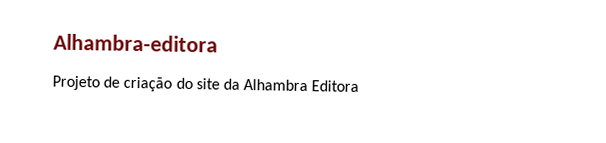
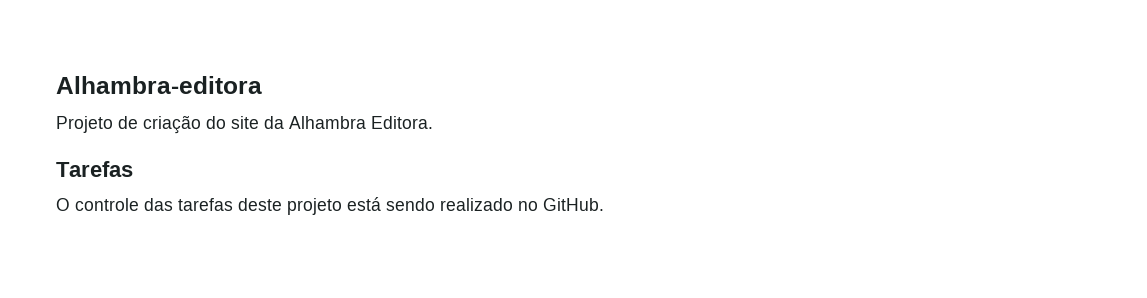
[311,80,360,93] Editora -> [371,116,433,129] [56,161,133,177] [56,197,604,215] Editora. // Tarefas // O controle das tarefas deste projeto está sendo realizado no GitHub.

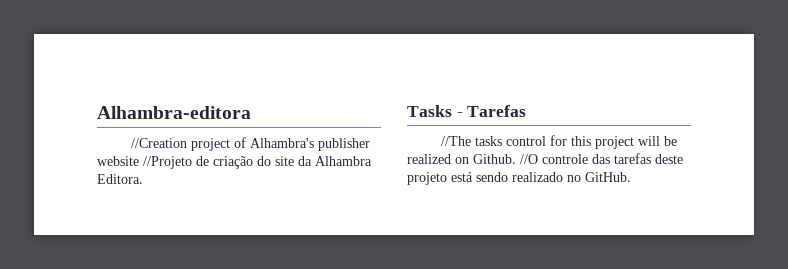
[56,116,113,133] Projeto -> [131,137,371,151] [97,156,192,169] //Creation project of Alhambra's publisher website //Projeto
(433, 122) none -> [407,105,463,117] Tasks -
[56,198,70,211] O -> [441,135,678,149] [407,154,538,164] //The tasks control for this project will be realized on Github. //O

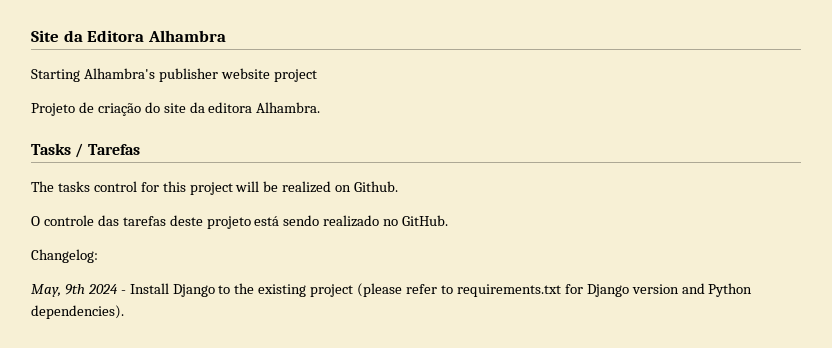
[97,106,251,119] [131,137,247,151] Alhambra-editora // //Creation project of -> [31,30,226,42] [31,69,80,82] Site da Editora Alhambra // Starting
[143,156,192,169] //Projeto -> [273,69,317,82] [31,103,75,116] project // Projeto
[315,156,372,166] [97,174,143,184] Alhambra Editora. -> [208,102,321,113] editora Alhambra.
[456,112,463,117] - -> [75,143,84,158] /
[441,136,472,146] //The -> [31,181,54,192] The
[520,154,538,164] //O -> [31,216,40,226] // O
(631, 177) none -> [31,249,98,263] [31,283,753,297] [31,305,124,319] // Changelog: // May, 9th 2024 - Install Django to the existing project (please refer to requirements.txt for Django version and Python dependencies).

